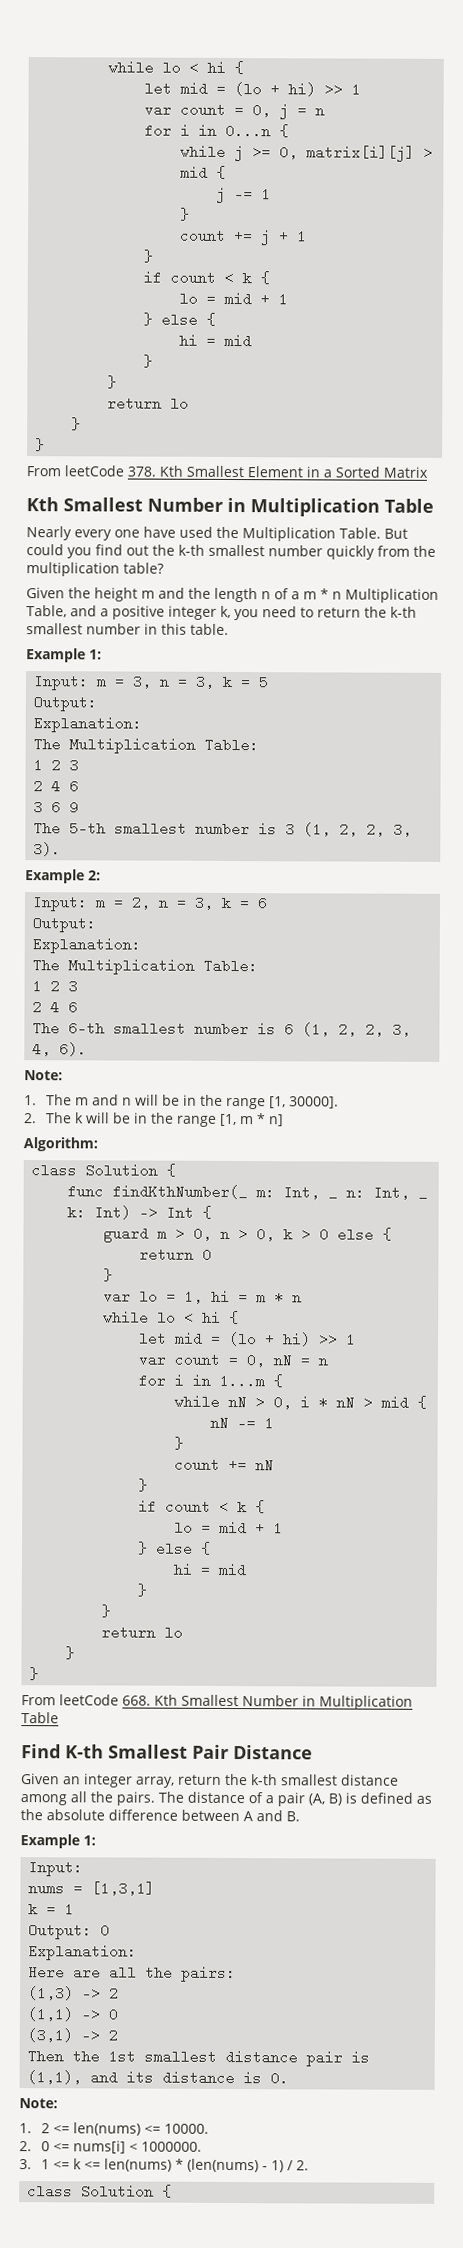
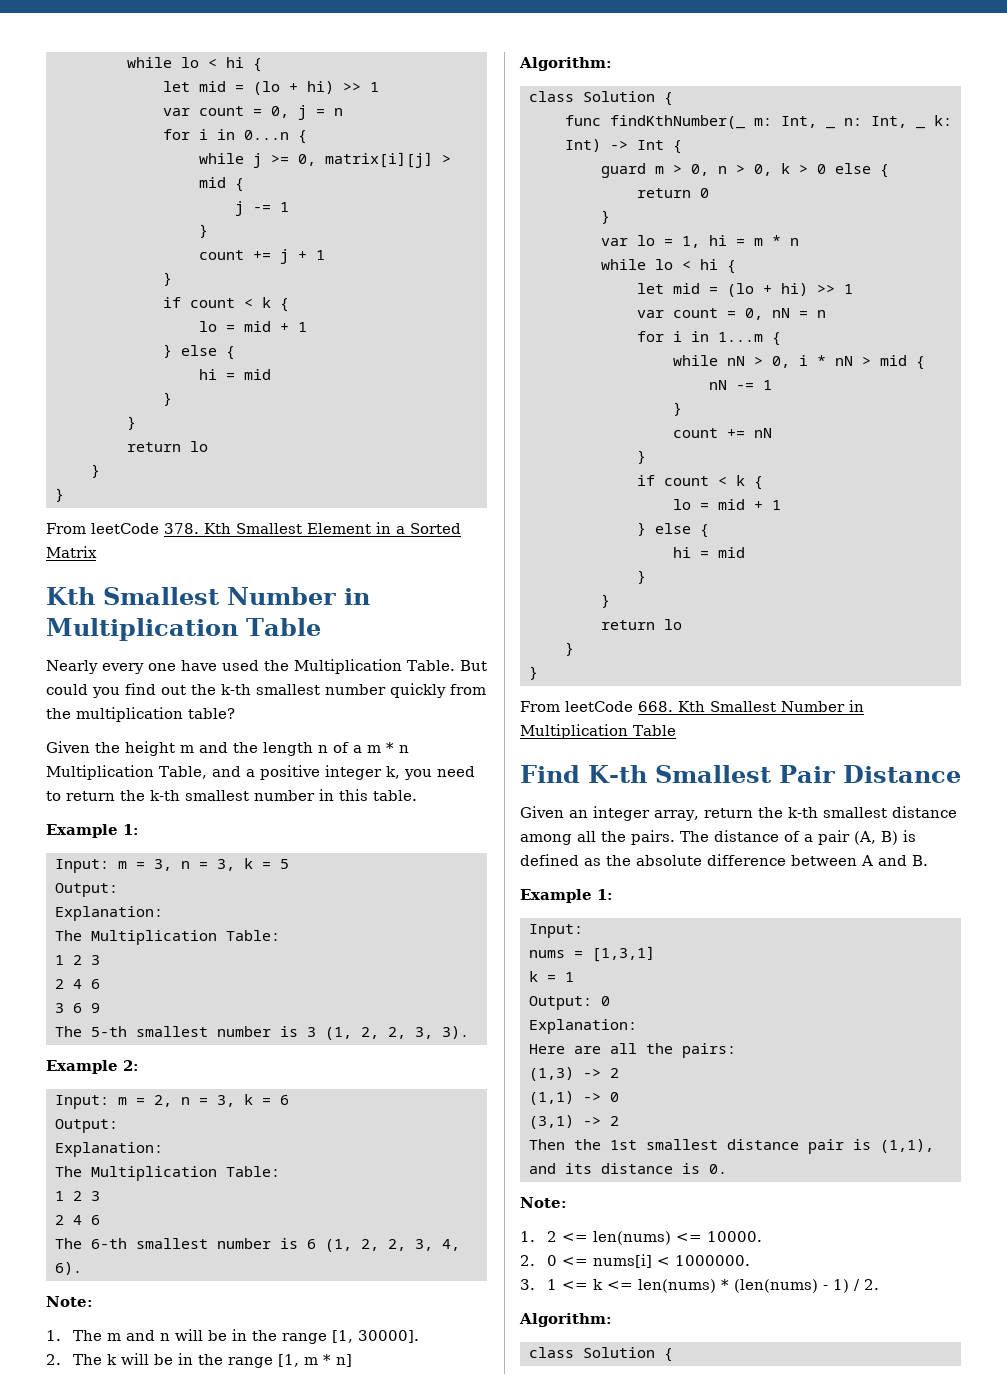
(309, 2165) none -> [519,1313,612,1327] // Algorithm:

